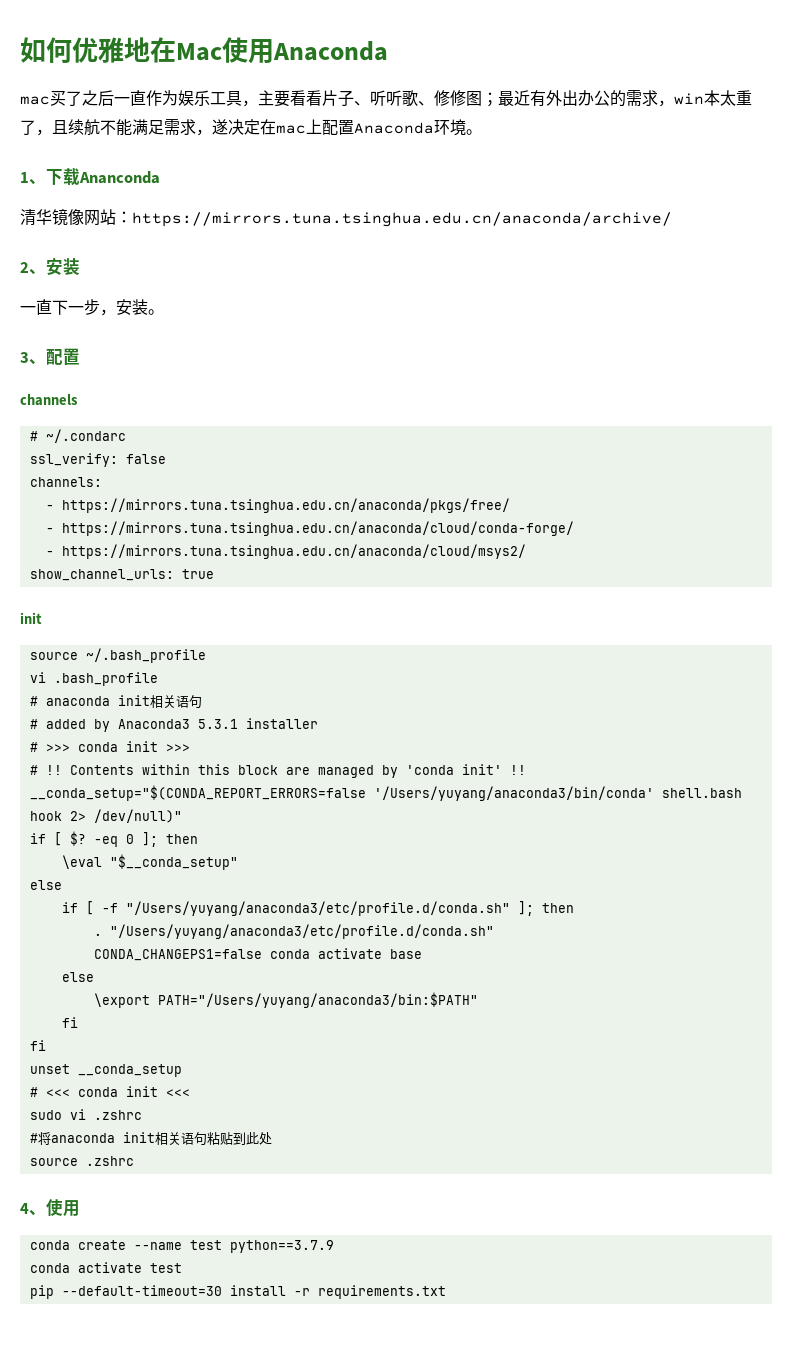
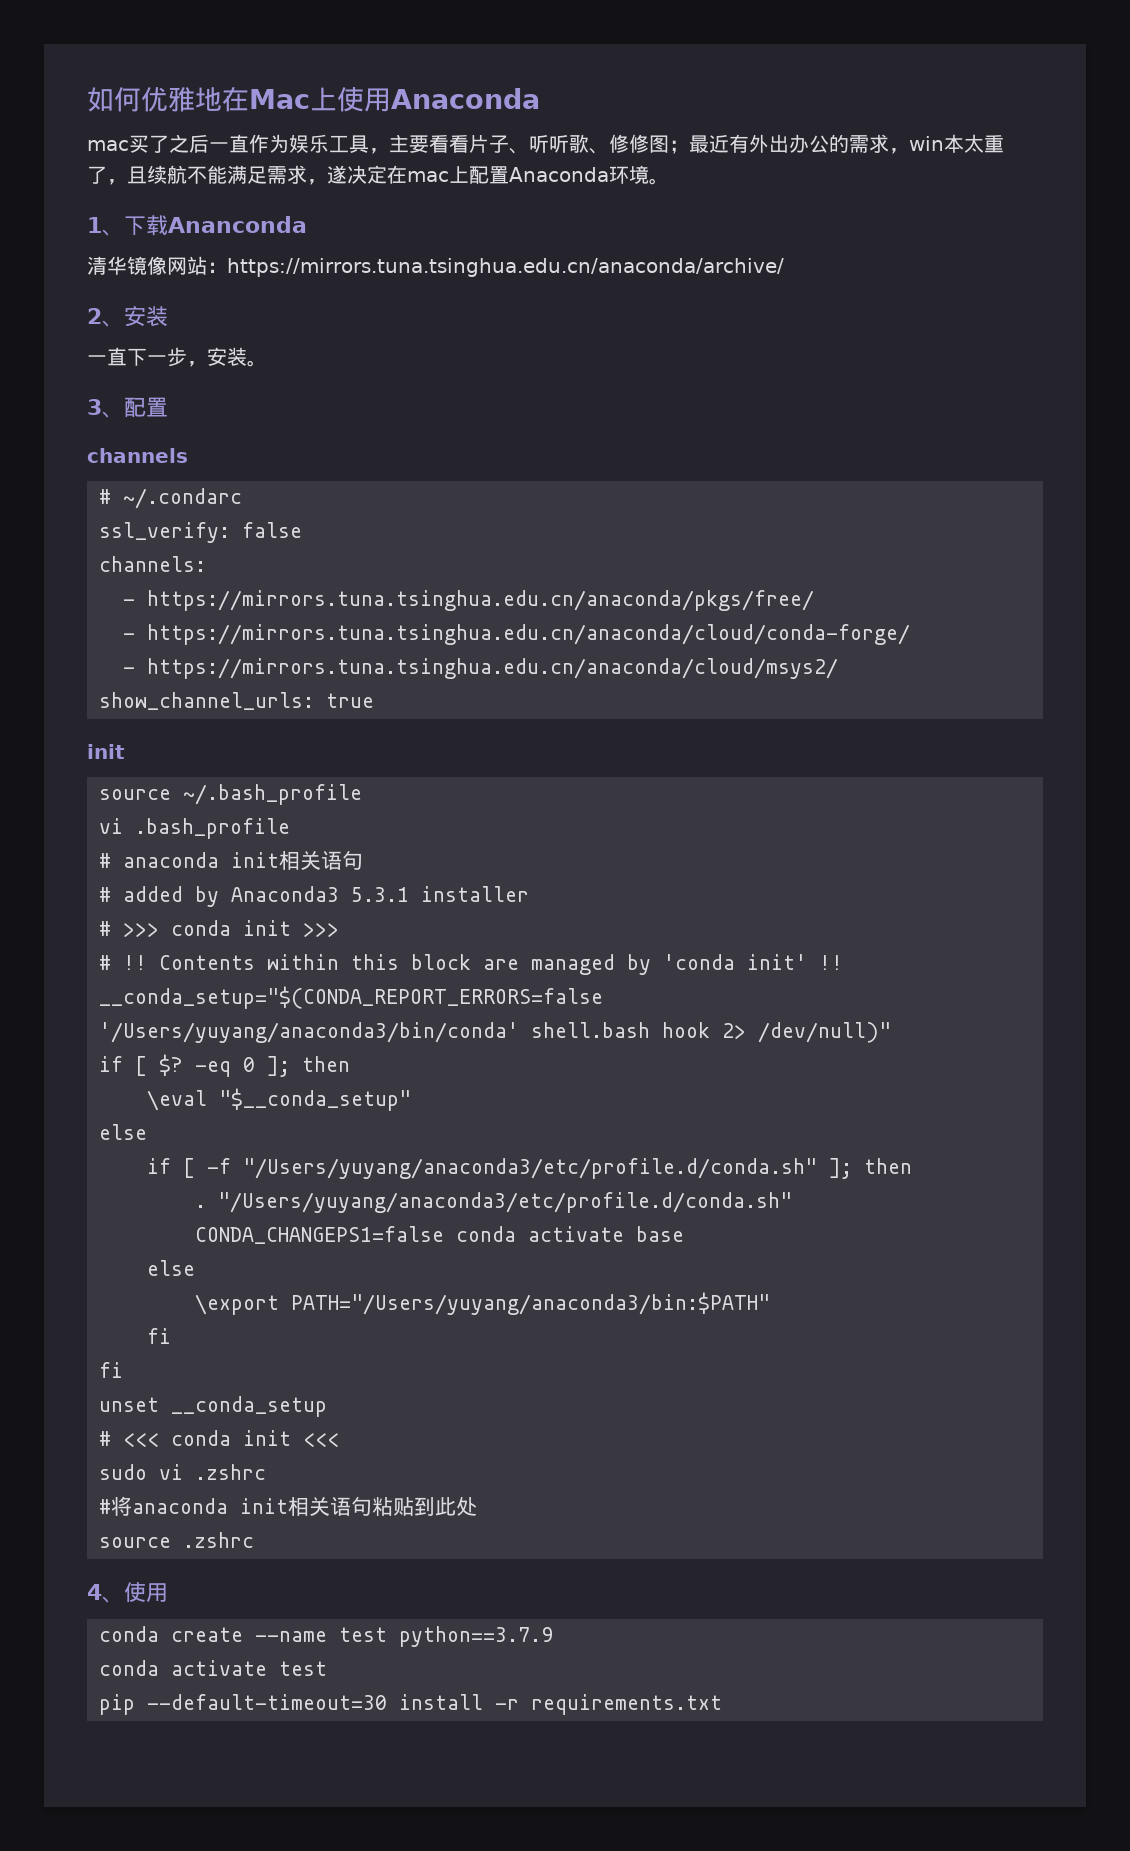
(222, 52) none -> [310,87,337,111] 上

